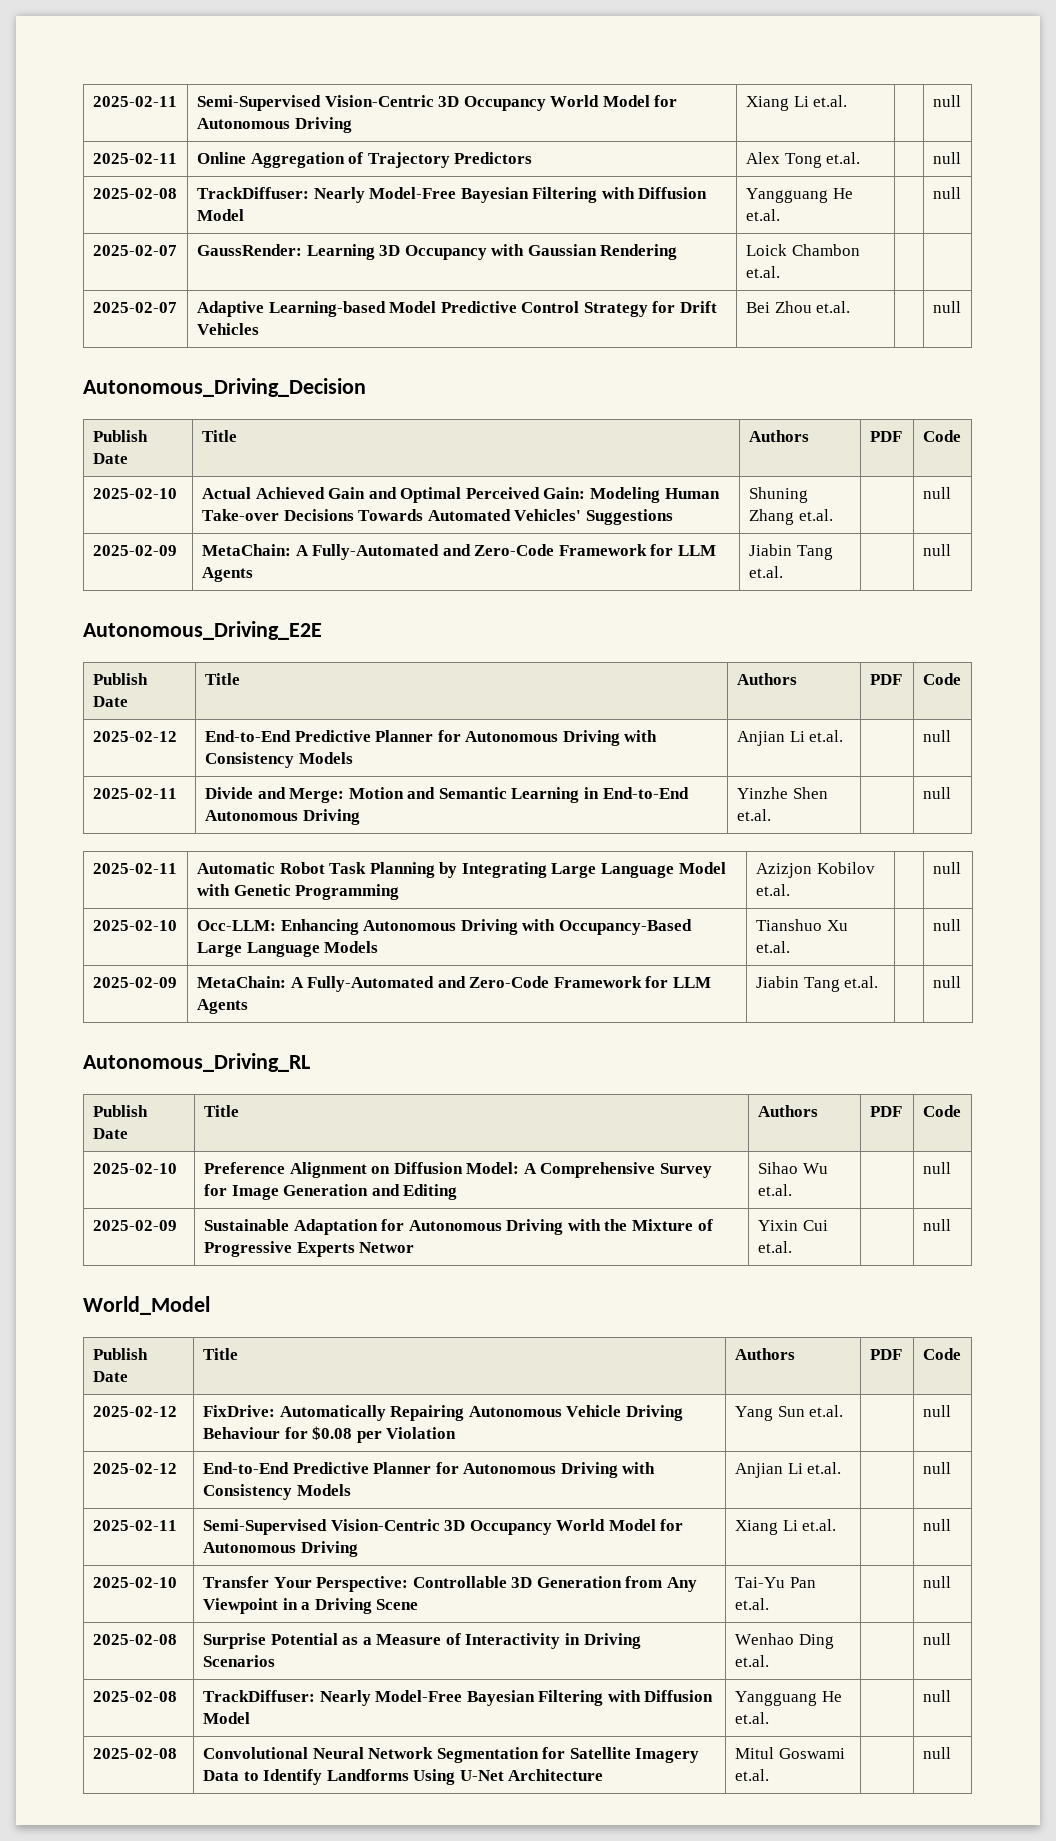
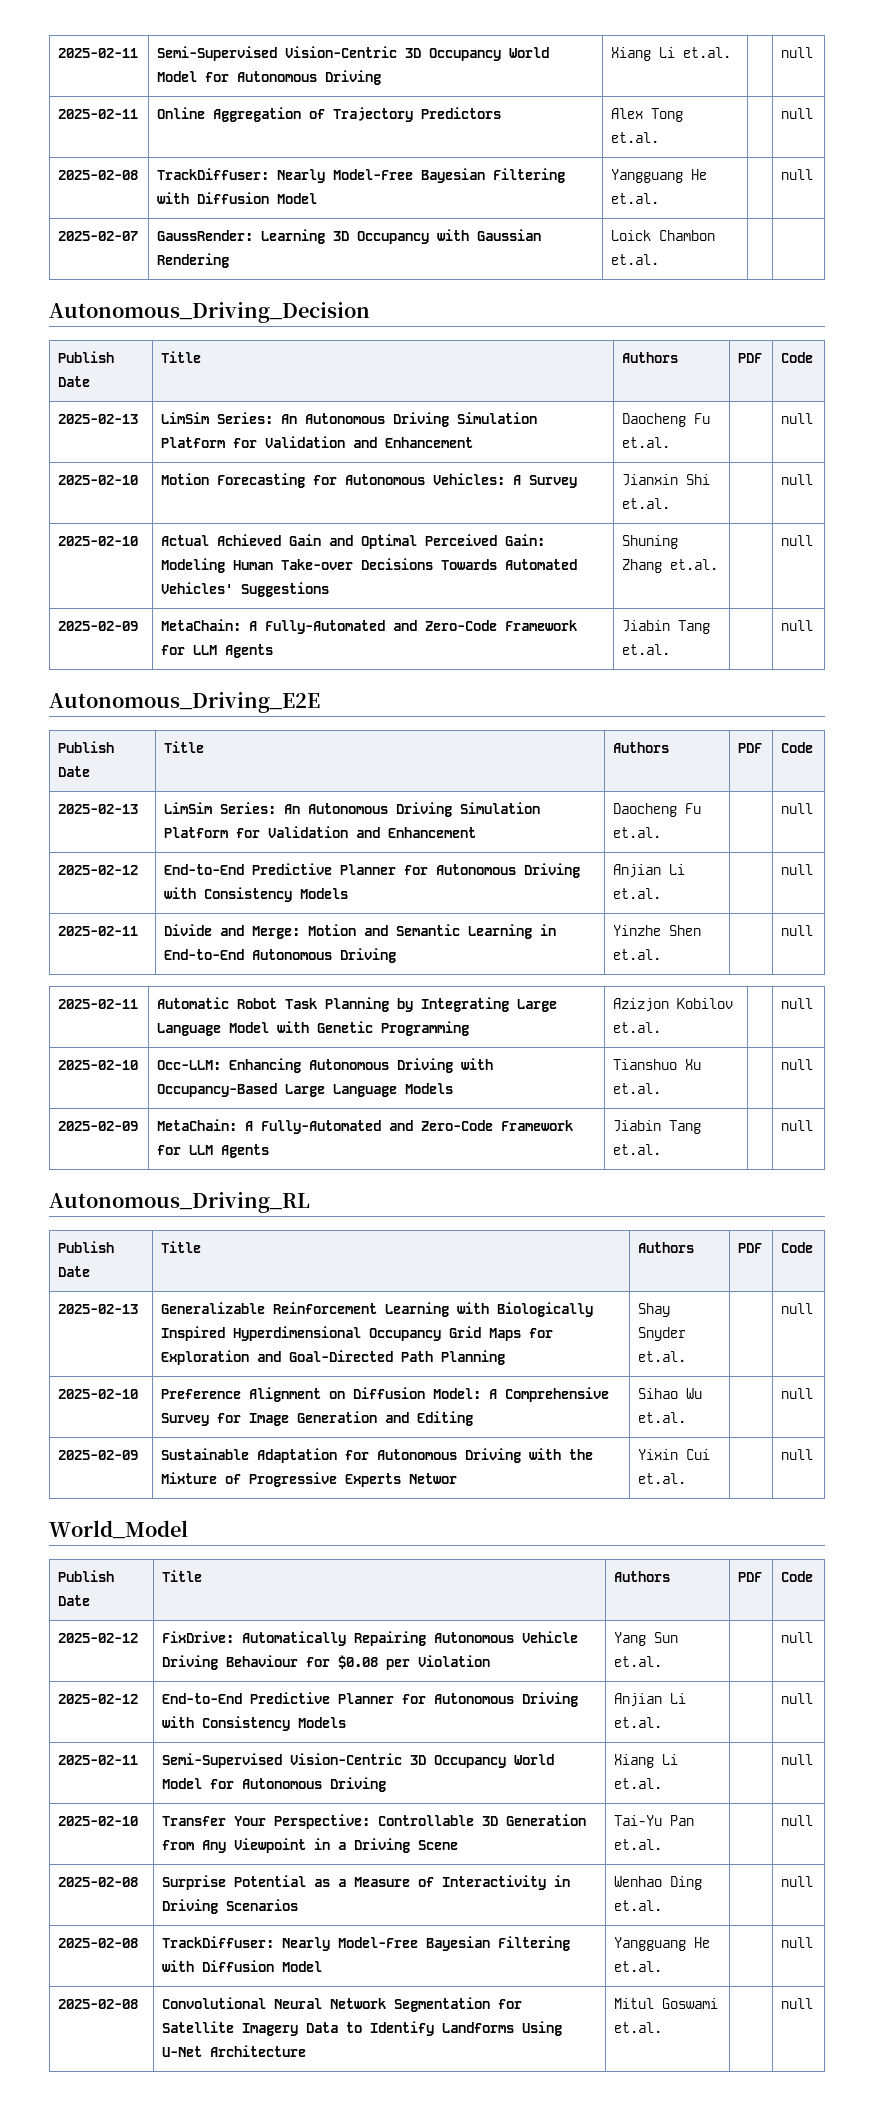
[92,302,177,313] [196,301,718,317] [196,323,259,335] [745,301,851,313] [932,301,961,313] // 2025-02-07 | Adaptive Learning-based Model Predictive Control Strategy for Drift Vehicles | Bei Zhou et.al. | | null -> (660, 259) none
(961, 436) none -> [58,414,139,424] [161,412,538,427] [161,436,474,448] [622,413,711,427] [622,437,671,448] [781,413,814,424] [58,475,139,485] [161,473,578,488] [622,474,711,486] [622,498,671,509] [781,474,814,485] // 2025-02-13 | LimSim Series: An Autonomous Driving Simulation Platform for Validation and Enhancement | Daocheng Fu et.al. | | null // 2025-02-10 | Motion Forecasting for Autonomous Vehicles: A Survey | Jianxin Shi et.al. | | null
(961, 679) none -> [58,804,139,814] [164,802,541,817] [164,826,477,838] [613,803,702,817] [613,827,662,838] [781,803,814,814] // 2025-02-13 | LimSim Series: An Autonomous Driving Simulation Platform for Validation and Enhancement | Daocheng Fu et.al. | | null
(961, 1111) none -> [58,1304,139,1314] [161,1302,594,1317] [161,1326,554,1341] [161,1350,506,1365] [638,1303,671,1317] [638,1327,687,1341] [638,1351,687,1362] [781,1303,814,1314] // 2025-02-13 | Generalizable Reinforcement Learning with Biologically Inspired Hyperdimensional Occupancy Grid Maps for Exploration and Goal-Directed Path Planning | Shay Snyder et.al. | | null

